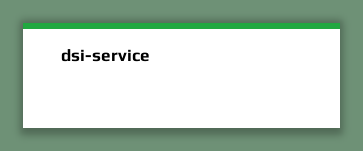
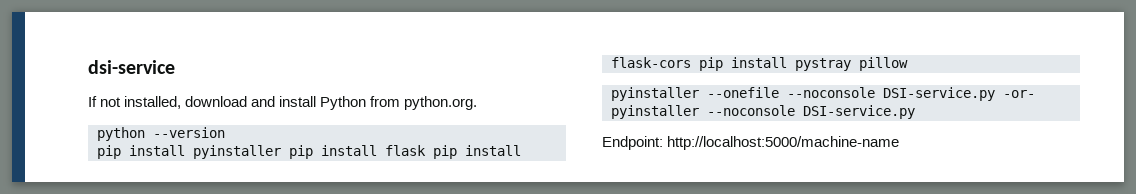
(150, 55) none -> [88,96,478,110] [97,127,225,141] [97,145,521,159] [611,57,908,71] [611,87,1035,101] [611,105,915,119] [602,136,900,150] // If not installed, download and install Python from python.org. // python --version // pip install pyinstaller pip install flask pip install flask-cors pip install pystray pillow // pyinstaller --onefile --noconsole DSI-service.py -or- pyinstaller --noconsole DSI-service.py // Endpoint: http://localhost:5000/machine-name

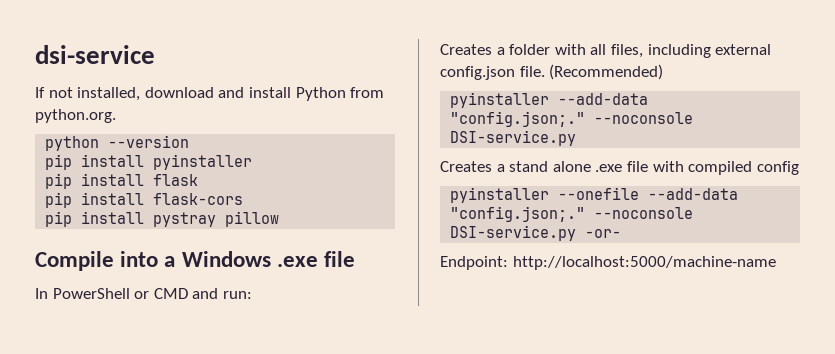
(281, 152) none -> (253, 162) //
(426, 150) none -> (199, 180) //
(691, 62) none -> (244, 199) //
(908, 64) none -> [35,251,356,271] [35,288,252,299] [440,44,772,58] [440,64,664,80] [450,92,649,108] [450,111,694,127] [450,130,577,146] [440,161,799,175] // Compile into a Windows .exe file // In PowerShell or CMD and run: // Creates a folder with all files, including external config.json file. (Recommended) // pyinstaller --add-data "config.json;." --noconsole DSI-service.py // Creates a stand alone .exe file with compiled config
(779, 92) none -> [648,188,739,200] [450,206,586,222] --add-data "config.json;."
[611,105,915,119] pyinstaller --noconsole DSI-service.py -> (622, 233) none

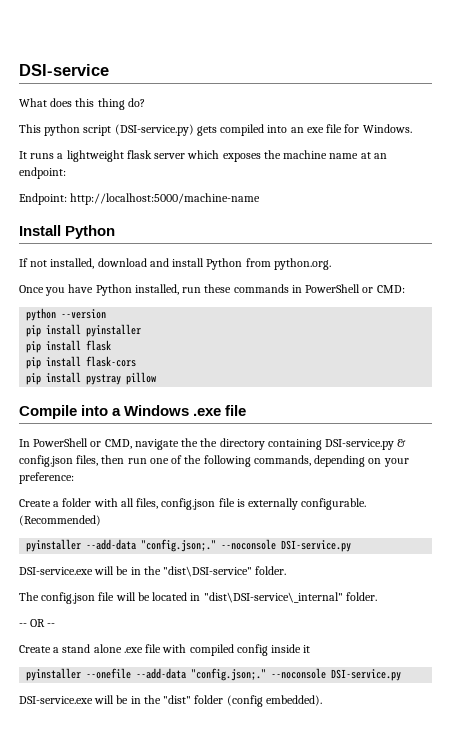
[35,45,155,64] dsi-service -> [19,64,109,76] [19,98,145,110] [19,124,412,136] [19,150,387,162] [19,167,66,179] [19,193,261,205] [19,225,116,239] DSI-service // What does this thing do? // This python script (DSI-service.py) gets compiled into an exe file for Windows. // It runs a lightweight flask server which exposes the machine name at an endpoint: // Endpoint: http://localhost:5000/machine-name // Install Python
(116, 116) none -> [19,284,405,296] // Once you have Python installed, run these commands in PowerShell or CMD:
[153,288,252,299] [440,44,492,55] CMD and run: // Creates -> [104,438,407,450] [19,455,409,467] [19,472,74,484] [19,499,51,507] CMD, navigate the the directory containing DSI-service.py & config.json files, then run one of the following commands, depending on your preference: // Create
[647,44,772,58] [440,66,545,80] including external config.json file. -> [161,498,367,510] config.json file is externally configurable.
[440,161,492,172] Creates -> [19,566,287,577] [19,592,377,604] [19,619,56,627] [19,645,51,653] DSI-service.exe will be in the "dist\DSI-service" folder. // The config.json file will be located in "dist\DSI-service\_internal" folder. // -- OR -- // Create
(799, 168) none -> [271,644,311,653] inside it
[585,229,622,238] [440,256,776,270] -or- // Endpoint: http://localhost:5000/machine-name -> [19,695,322,707] // DSI-service.exe will be in the "dist" folder (config embedded).

